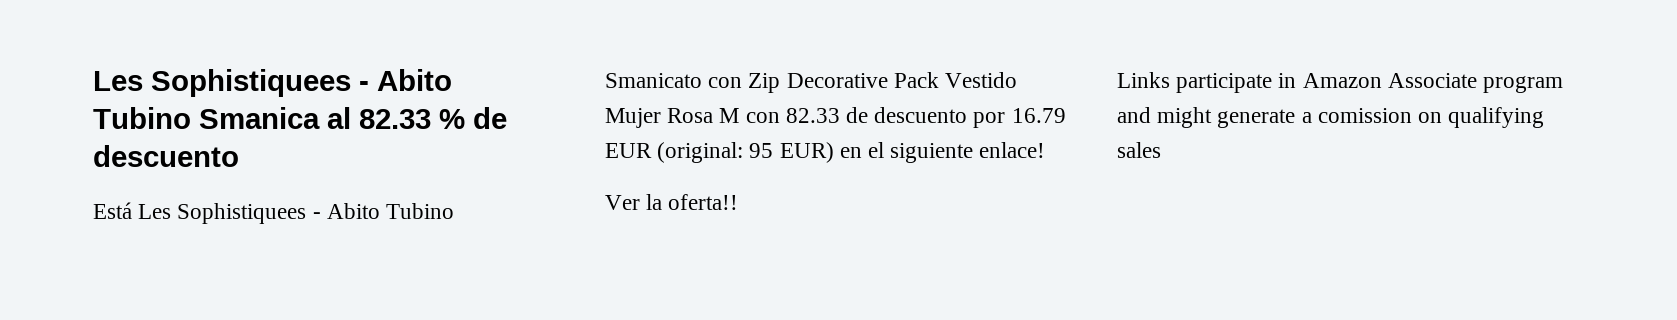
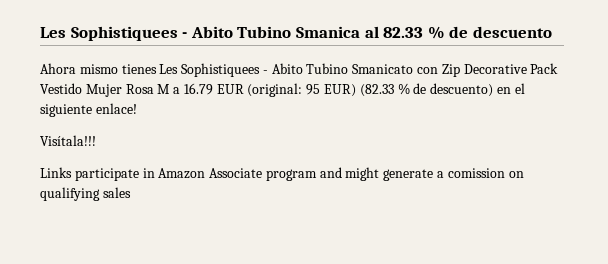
[93,202,132,219] Está -> [40,63,157,74] Ahora mismo tienes
[745,107,1006,128] con 82.33 de descuento por -> [173,87,181,94] a
(834, 152) none -> [359,83,494,97] (82.33 % de descuento)
[605,194,739,210] Ver la oferta!! -> [40,135,96,146] Visítala!!!

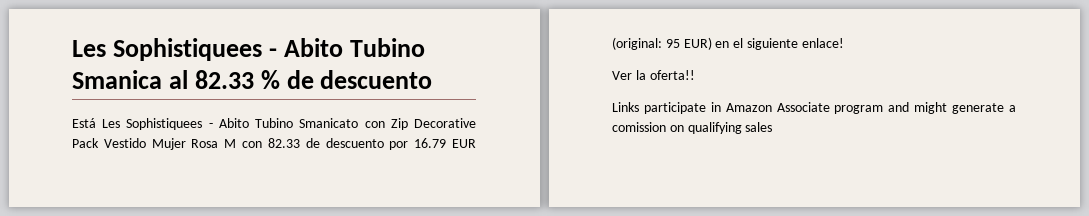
[40,63,157,74] Ahora mismo tienes -> [72,118,96,128] Está
[173,87,181,94] a -> [242,138,409,150] con 82.33 de descuento por
[359,83,494,97] (82.33 % de descuento) -> (712, 43) none
[40,135,96,146] Visítala!!! -> [612,70,695,80] Ver la oferta!!

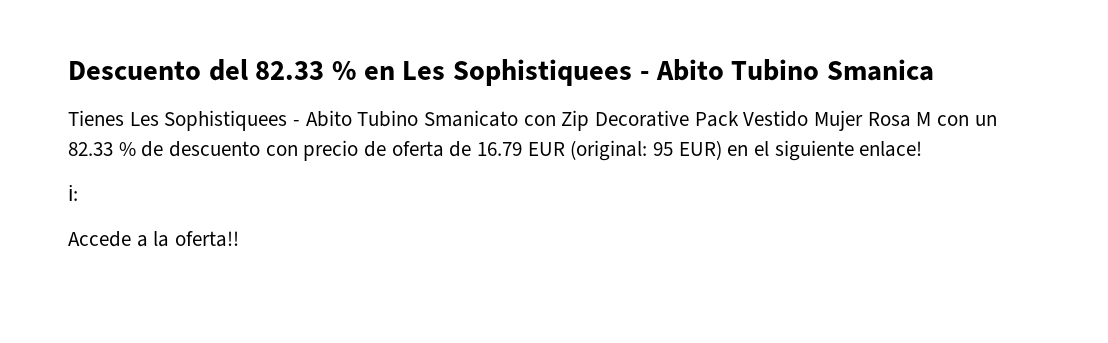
(72, 48) none -> [68,59,395,81] Descuento del 82.33 % en
[168,70,433,89] [72,118,96,128] al 82.33 % de descuento // Está -> [68,110,124,126] // Tienes
[267,138,409,150] 82.33 de descuento por -> [974,115,997,126] [68,140,472,161] un 82.33 % de descuento con precio de oferta de
[612,71,632,80] Ver -> [68,185,78,201] [68,231,148,247] ℹ: // Accede a
[612,102,1017,114] [612,122,773,134] // Links participate in Amazon Associate program and might generate a comission on qualifying sales -> (240, 239) none

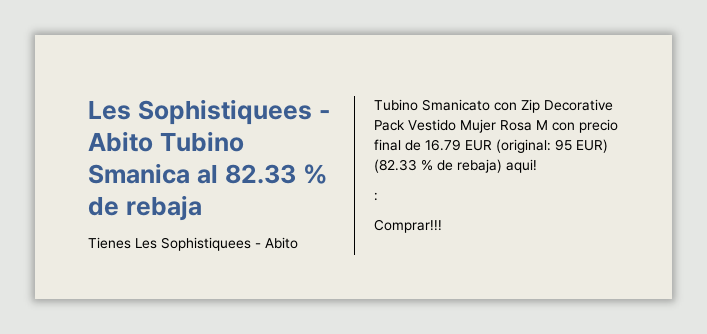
[68,59,395,81] Descuento del 82.33 % en -> (88, 110) none
(934, 70) none -> [196,164,327,184] [88,195,202,221] al 82.33 % de rebaja
[974,115,997,126] [68,140,444,161] un 82.33 % de descuento con precio de oferta -> [579,119,618,133] [374,139,401,151] precio final
[727,140,923,161] [68,185,78,201] [68,231,240,247] en el siguiente enlace! // ℹ: // Accede a la oferta!! -> [374,159,537,173] [374,192,378,201] [374,219,442,233] (82.33 % de rebaja) aqui! // : // Comprar!!!

